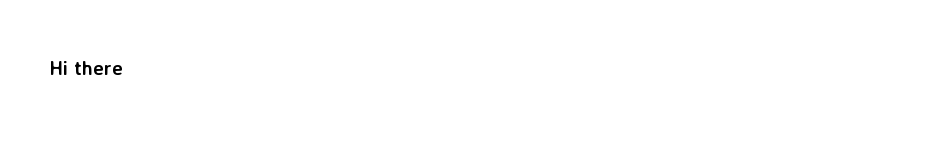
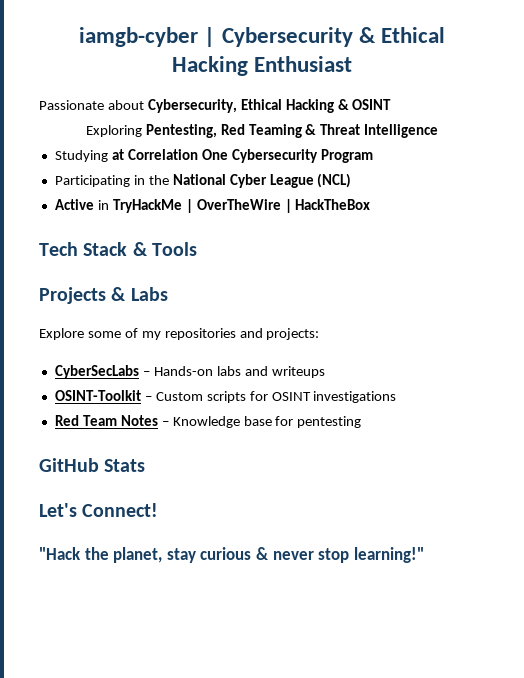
[49,61,123,75] Hi there -> [79,27,445,47] [171,56,353,76] [39,99,392,113] [85,124,439,138] [54,149,373,163] [54,173,352,188] [54,199,371,213] [39,242,197,256] [39,287,168,304] [39,328,320,340] [54,365,325,379] [54,390,397,403] [54,415,362,428] [39,458,146,472] [39,503,159,517] [39,547,424,563] iamgb-cyber | Cybersecurity & Ethical Hacking Enthusiast // Passionate about Cybersecurity, Ethical Hacking & OSINT // Exploring Pentesting, Red Teaming & Threat Intelligence // Studying at Correlation One Cybersecurity Program // Participating in the National Cyber League (NCL) // Active in TryHackMe | OverTheWire | HackTheBox // Tech Stack & Tools // Projects & Labs // Explore some of my repositories and projects: // CyberSecLabs – Hands-on labs and writeups // OSINT-Toolkit – Custom scripts for OSINT investigations // Red Team Notes – Knowledge base for pentesting // GitHub Stats // Let's Connect! // "Hack the planet, stay curious & never stop learning!"

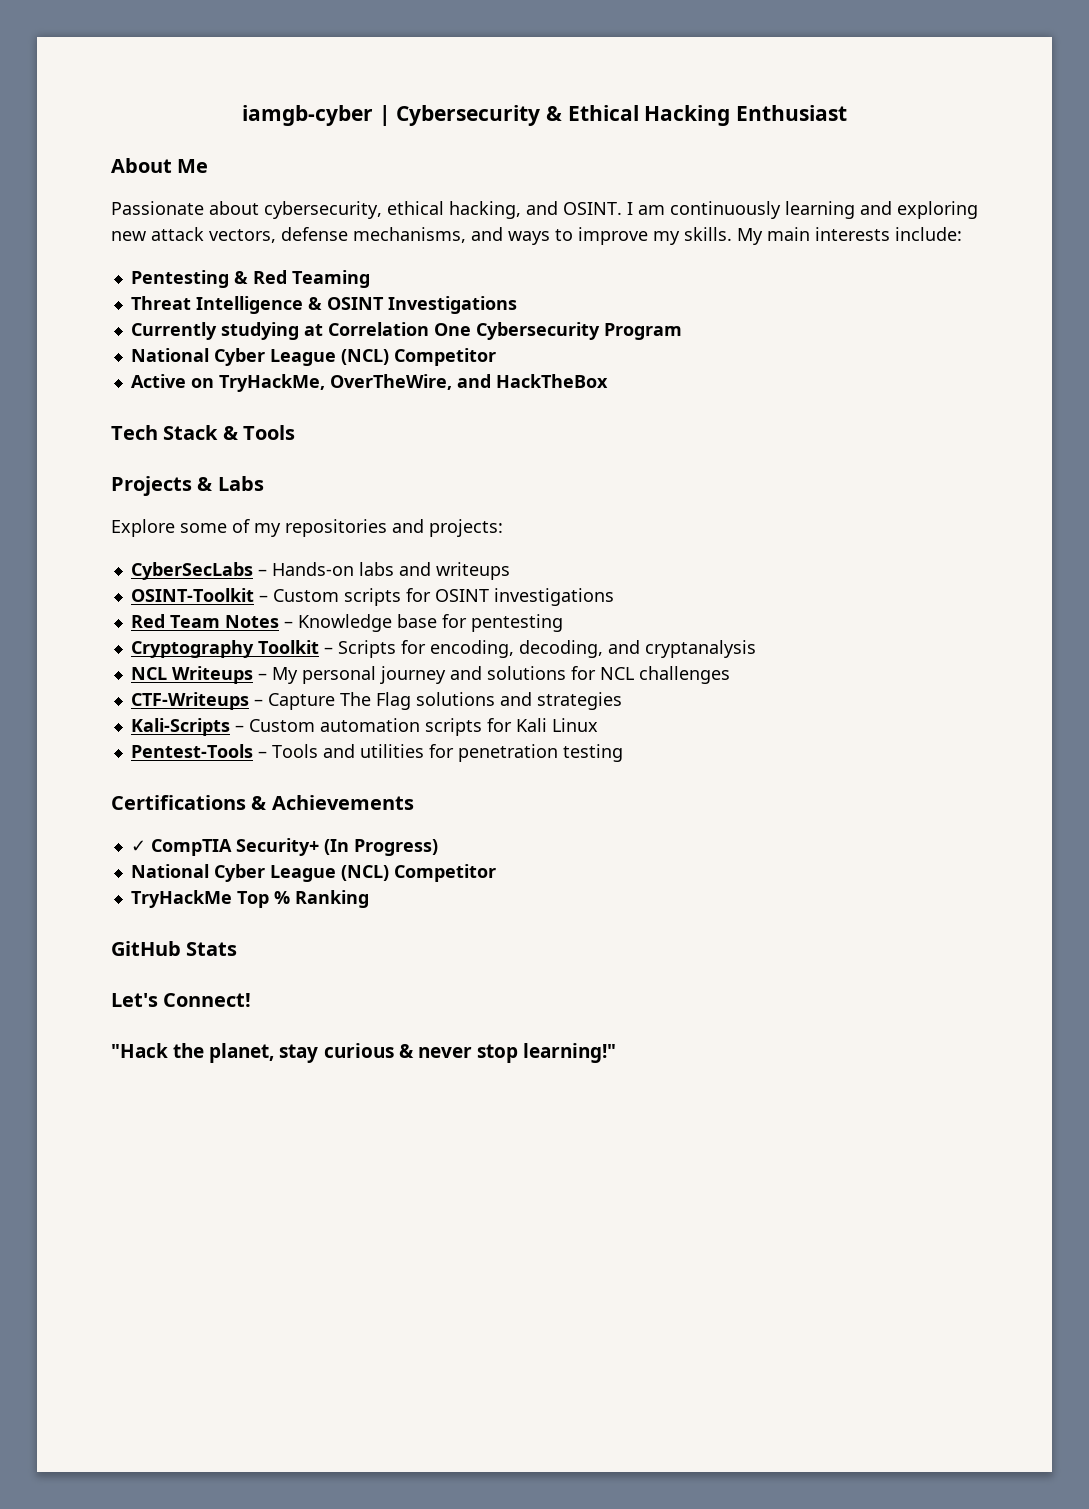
(353, 64) none -> [111,158,209,173] // About Me
[147,99,392,113] [85,124,439,138] [54,150,108,162] Cybersecurity, Ethical Hacking & OSINT // Exploring Pentesting, Red Teaming & Threat Intelligence // Studying -> [264,201,978,219] [111,227,962,245] [130,270,370,288] [130,296,517,314] [130,322,299,340] cybersecurity, ethical hacking, and OSINT. I am continuously learning and exploring new attack vectors, defense mechanisms, and ways to improve my skills. My main interests include: // Pentesting & Red Teaming // Threat Intelligence & OSINT Investigations // Currently studying
[54,173,352,188] Participating in the National Cyber League (NCL) -> [130,348,496,366] National Cyber League (NCL) Competitor
[97,199,292,213] in TryHackMe | OverTheWire | -> [190,374,491,392] on TryHackMe, OverTheWire, and
(362, 422) none -> [130,640,756,658] [130,666,730,684] [130,692,622,710] [130,718,598,736] [130,744,623,762] [111,795,414,810] [130,838,438,856] [130,864,496,882] [130,890,369,908] // Cryptography Toolkit – Scripts for encoding, decoding, and cryptanalysis // NCL Writeups – My personal journey and solutions for NCL challenges // CTF-Writeups – Capture The Flag solutions and strategies // Kali-Scripts – Custom automation scripts for Kali Linux // Pentest-Tools – Tools and utilities for penetration testing // Certifications & Achievements // ✓ CompTIA Security+ (In Progress) // National Cyber League (NCL) Competitor // TryHackMe Top % Ranking

